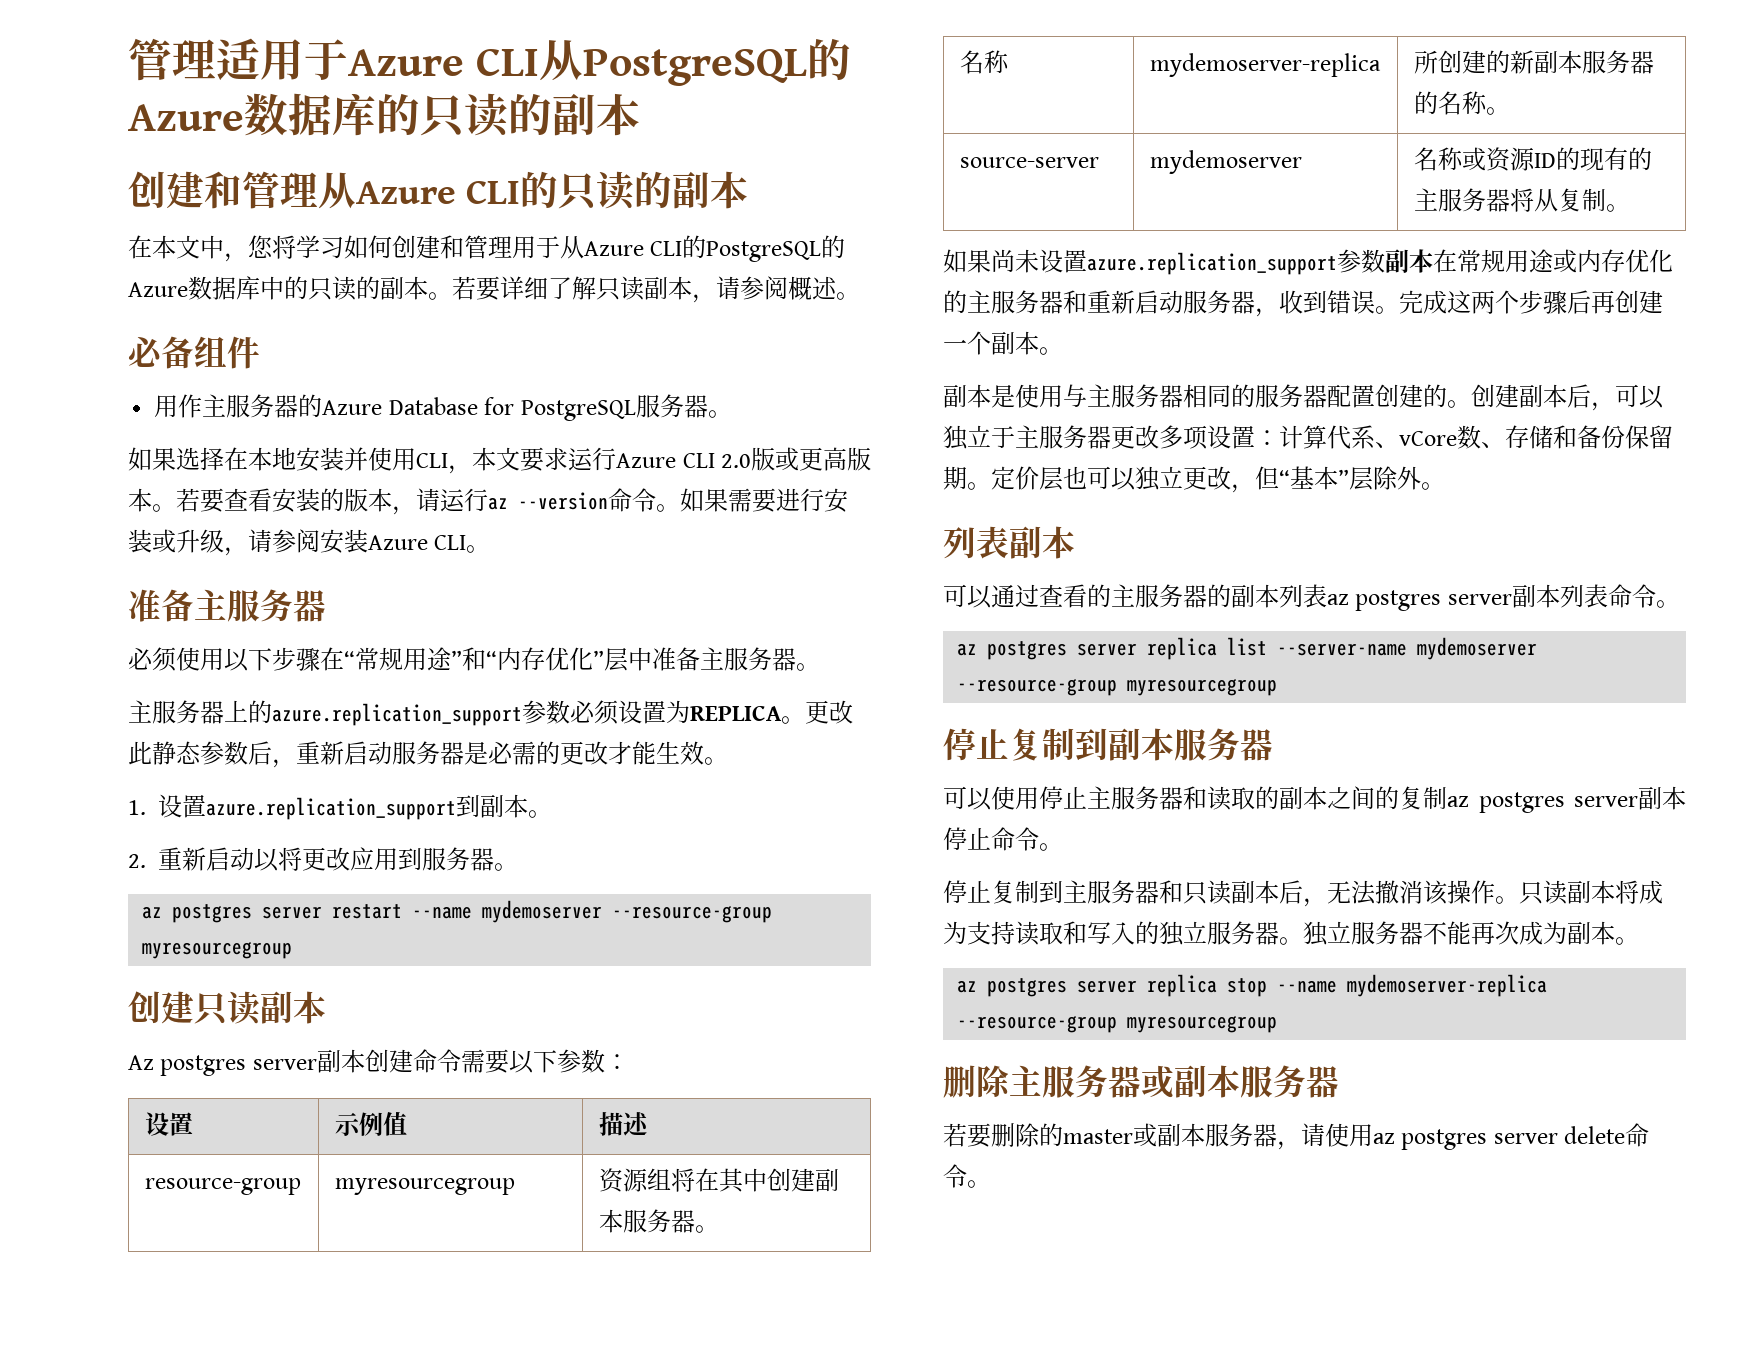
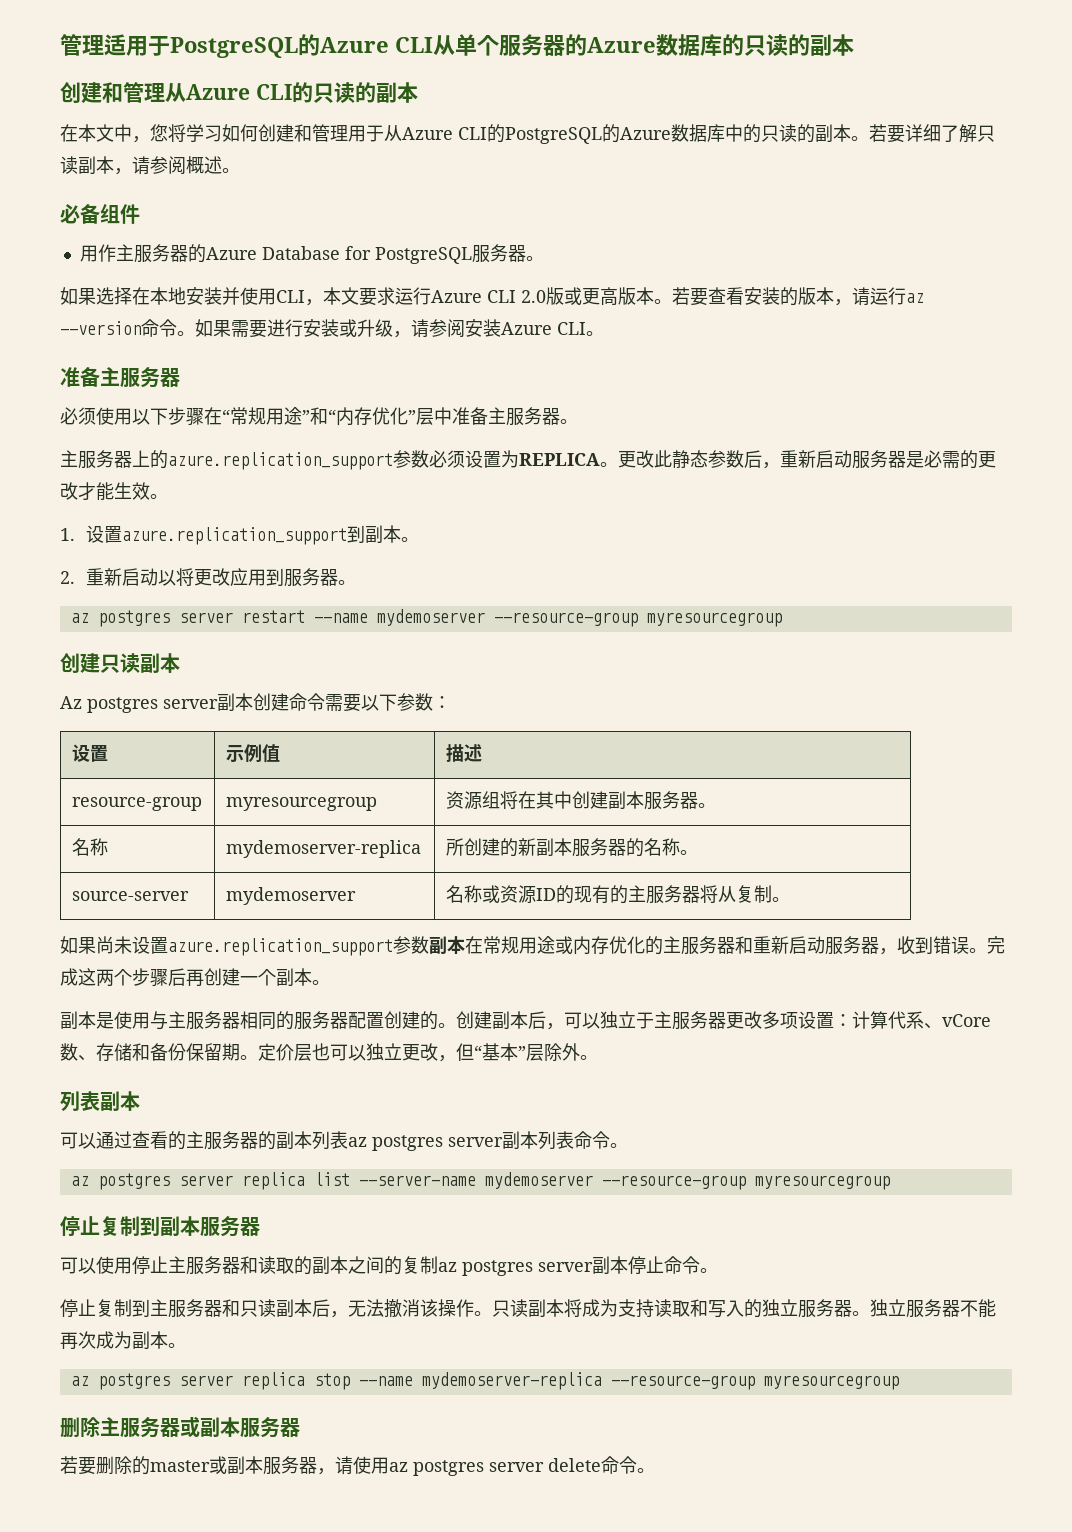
(348, 59) none -> [170,34,320,58] PostgreSQL的
[582,49,807,86] PostgreSQL -> [455,34,565,56] 单个服务器

